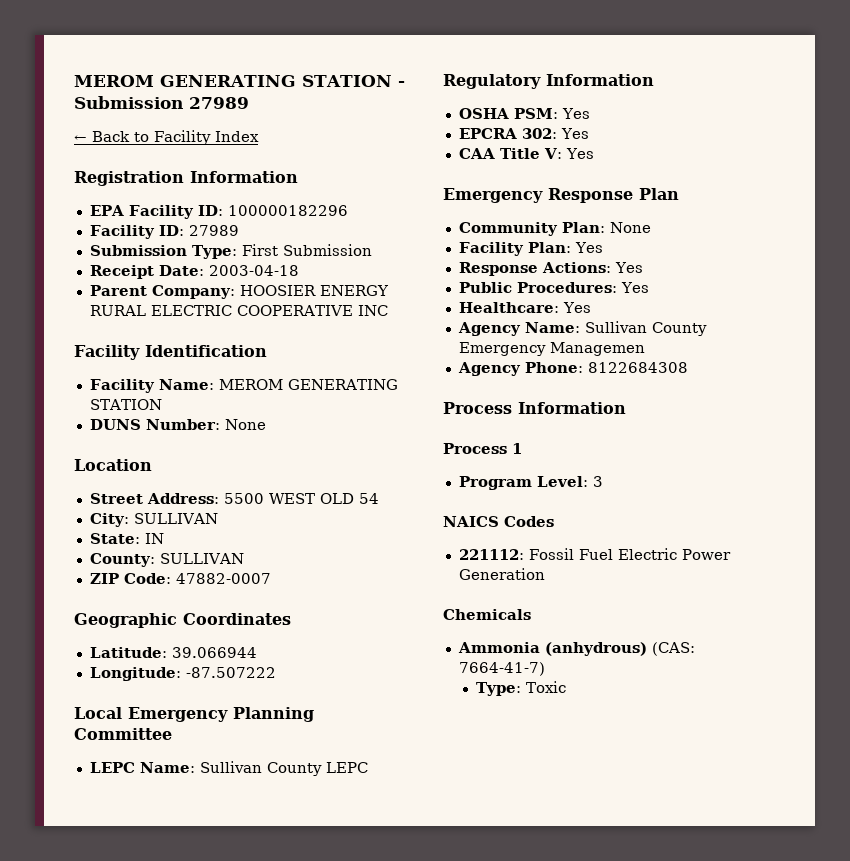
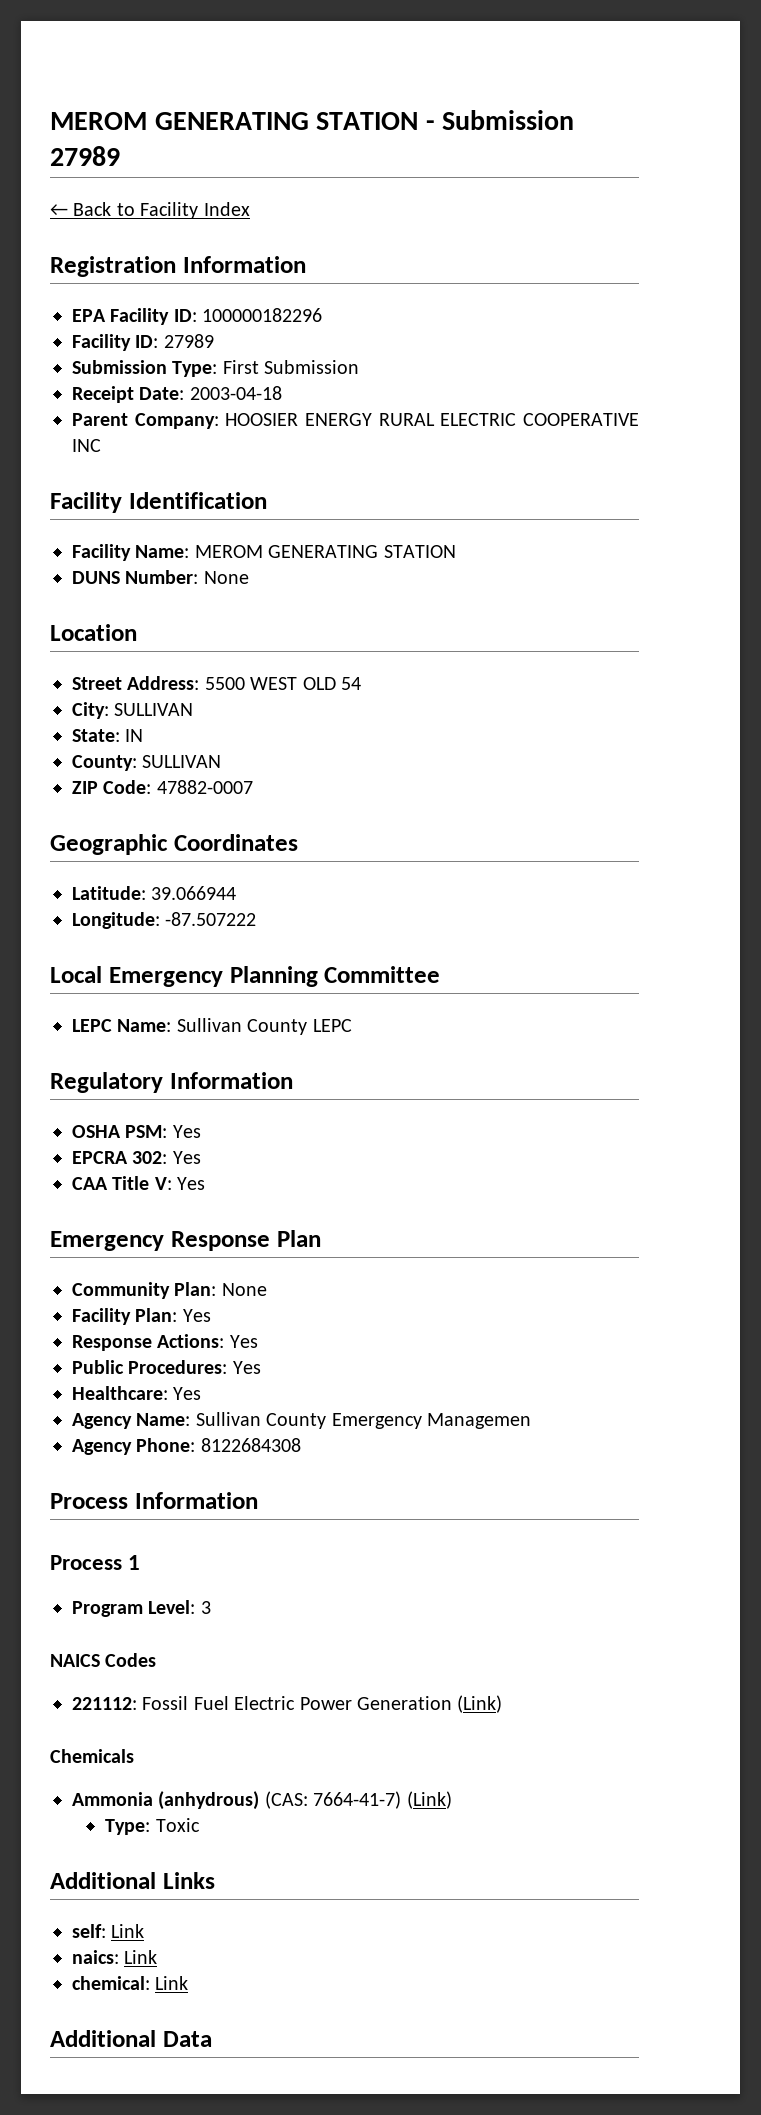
(545, 574) none -> [457,1695,503,1713] (Link)
(545, 669) none -> [406,1791,452,1809] (Link)
(567, 687) none -> [50,1872,215,1889] [72,1924,145,1938] [72,1950,158,1964] [72,1976,189,1990] [50,2030,212,2047] // Additional Links // self: Link // naics: Link // chemical: Link // Additional Data

